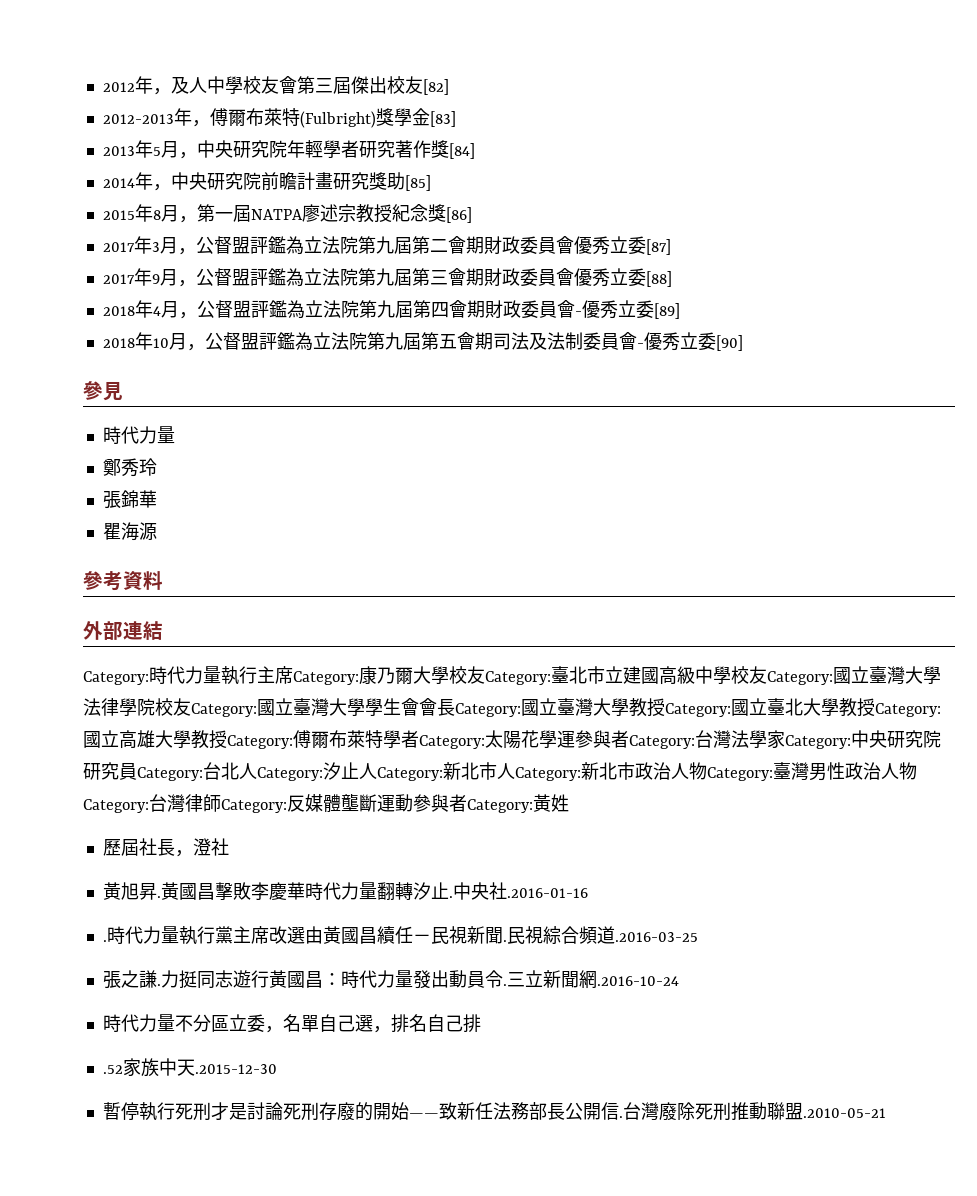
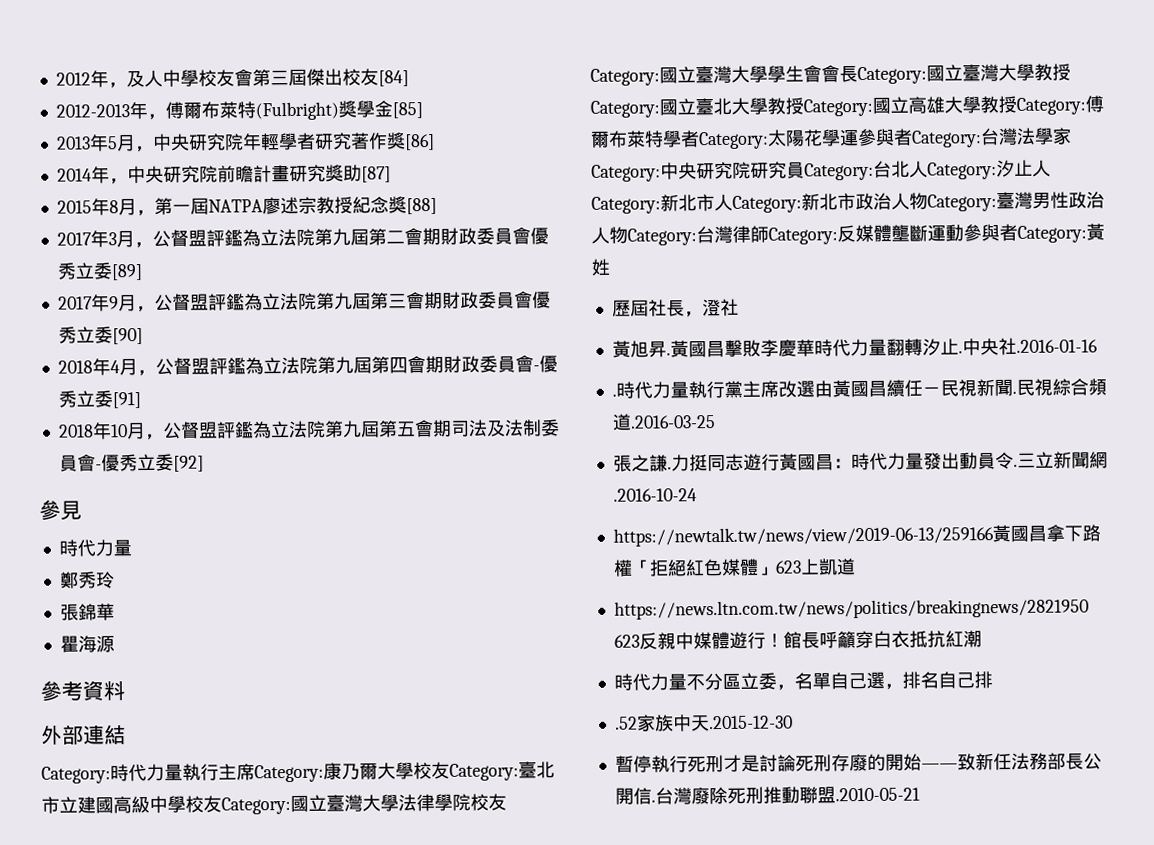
[422,79,449,95] [82] -> [377,70,409,87] [84]
[429,111,456,127] [83] -> [391,102,423,119] [85]
[448,143,475,159] [84] -> [403,133,435,151] [86]
[404,175,431,191] [85] -> [360,166,391,183] [87]
[445,207,472,223] [86] -> [405,197,437,215] [88]
[645,239,671,255] [87] -> [110,264,142,281] [89]
[645,271,672,287] [88] -> [111,328,143,345] [90]
[653,303,680,319] [89] -> [111,392,141,409] [91]
[715,335,743,351] [90] -> [172,455,204,472] [92]
(679, 981) none -> [612,524,1101,547] [612,558,856,577] [613,598,1089,620] [613,630,982,650] // https://newtalk.tw/news/view/2019-06-13/259166黃國昌拿下路權「拒絕紅色媒體」623上凱道 // https://news.ltn.com.tw/news/politics/breakingnews/2821950 623反親中媒體遊行！館長呼籲穿白衣抵抗紅潮

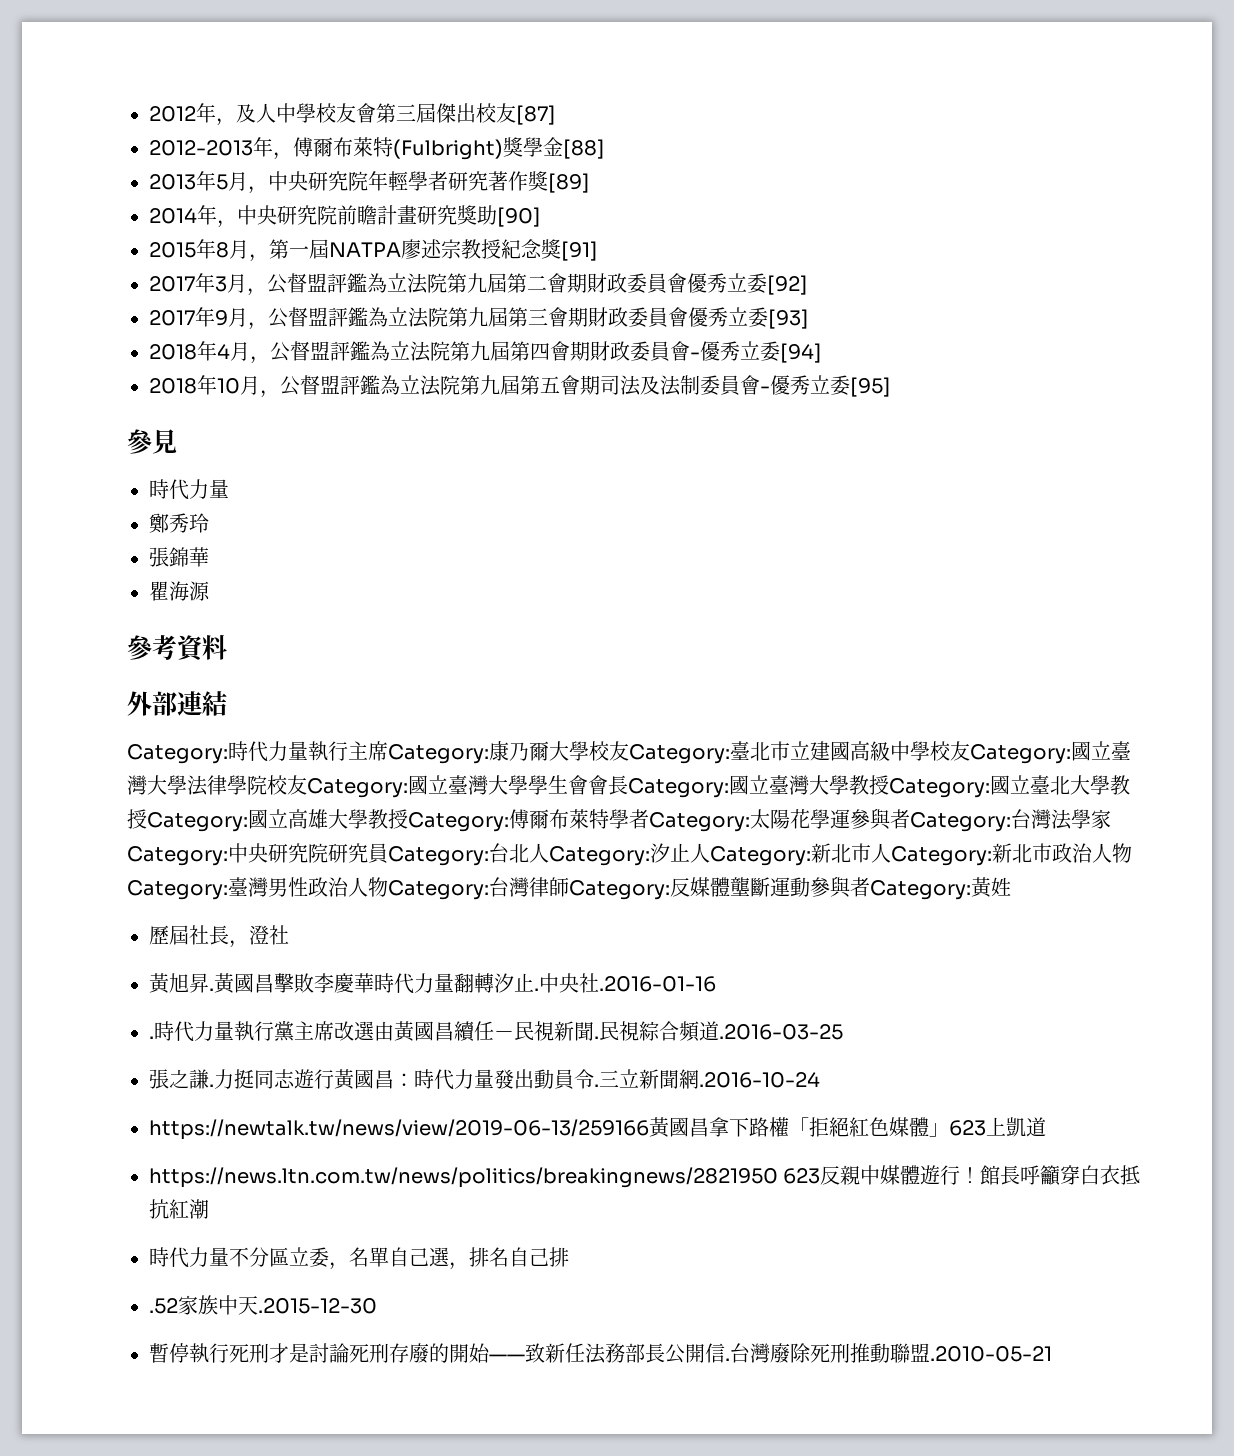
[377,70,409,87] [84] -> [516,105,556,125] [87]
[391,102,423,119] [85] -> [563,139,605,159] [88]
[403,133,435,151] [86] -> [548,173,590,193] [89]
[360,166,391,183] [87] -> [497,207,541,227] [90]
[405,197,437,215] [88] -> [561,241,598,261] [91]
[110,264,142,281] [89] -> [767,275,808,295] [92]
[111,328,143,345] [90] -> [768,309,809,329] [93]
[111,392,141,409] [91] -> [780,343,822,363] [94]
[172,455,204,472] [92] -> [850,377,891,397] [95]

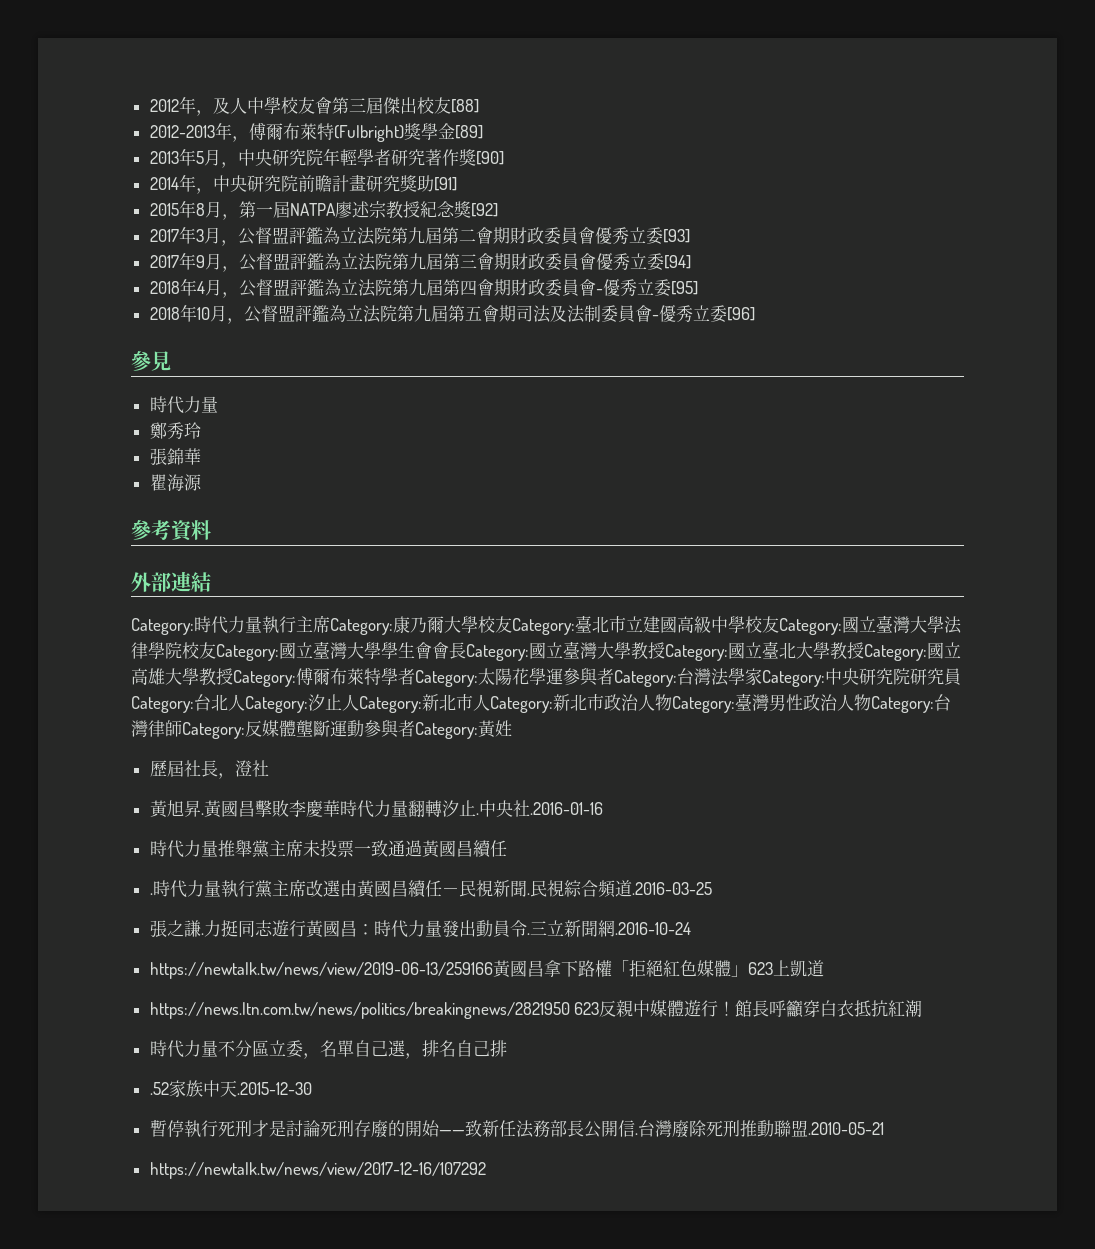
[516,105,556,125] [87] -> [450,99,479,113] [88]
[563,139,605,159] [88] -> [454,125,483,139] [89]
[548,173,590,193] [89] -> [475,151,504,165] [90]
[497,207,541,227] [90] -> [433,177,457,191] [91]
[561,241,598,261] [91] -> [470,203,498,217] [92]
[767,275,808,295] [92] -> [662,229,690,243] [93]
[768,309,809,329] [93] -> [663,255,691,269] [94]
[780,343,822,363] [94] -> [670,281,698,295] [95]
[850,377,891,397] [95] -> [726,307,755,321] [96]
(716, 984) none -> [149,839,507,858] // 時代力量推舉黨主席未投票一致通過黃國昌續任
(1052, 1354) none -> [149,1162,486,1179] // https://newtalk.tw/news/view/2017-12-16/107292

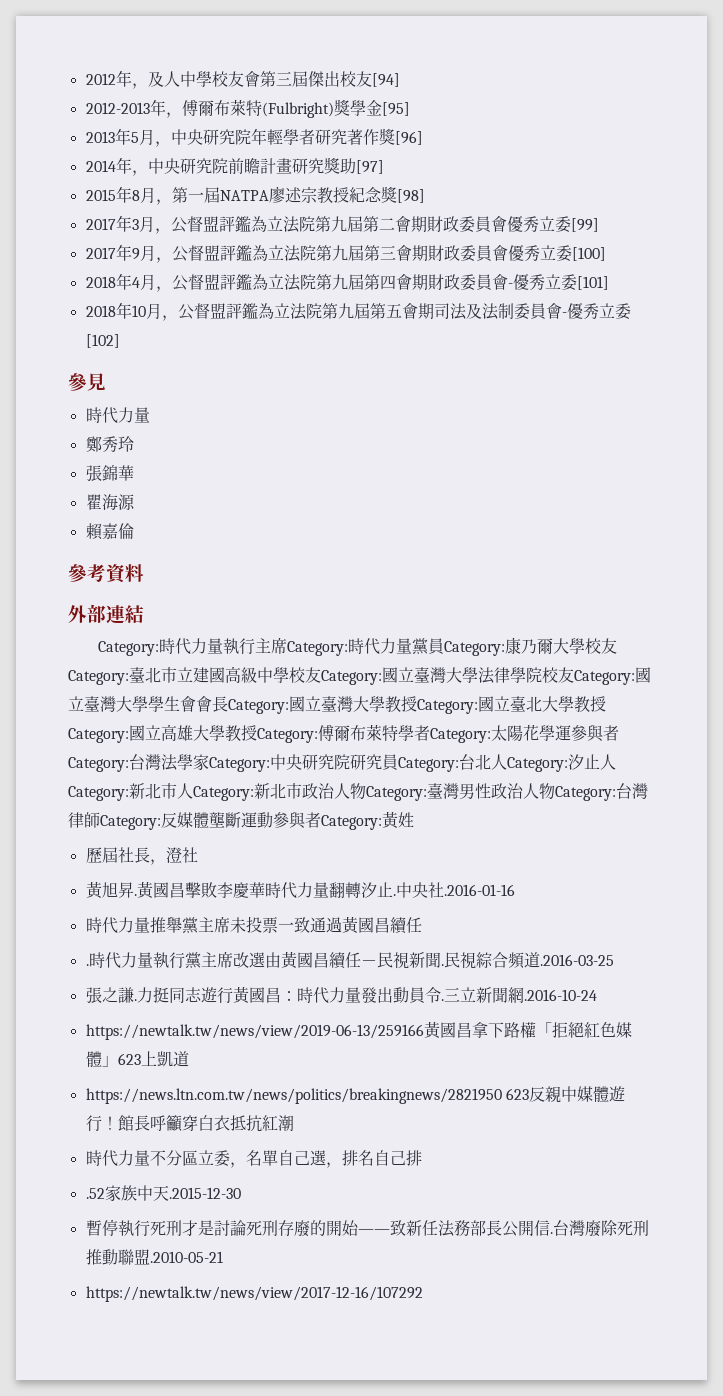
[450,99,479,113] [88] -> [371,73,400,87] [94]
[454,125,483,139] [89] -> [381,102,410,116] [95]
[475,151,504,165] [90] -> [394,131,423,145] [96]
[433,177,457,191] [91] -> [355,160,384,174] [97]
[470,203,498,217] [92] -> [396,189,425,203] [98]
[662,229,690,243] [93] -> [570,218,599,232] [99]
[663,255,691,269] [94] -> [571,247,606,261] [100]
[670,281,698,295] [95] -> [576,276,609,290] [101]
[726,307,755,321] [96] -> [85,334,120,348] [102]
(202, 482) none -> [85,523,134,540] // 賴嘉倫
(393, 626) none -> [347,638,505,656] 時代力量黨員Category:

